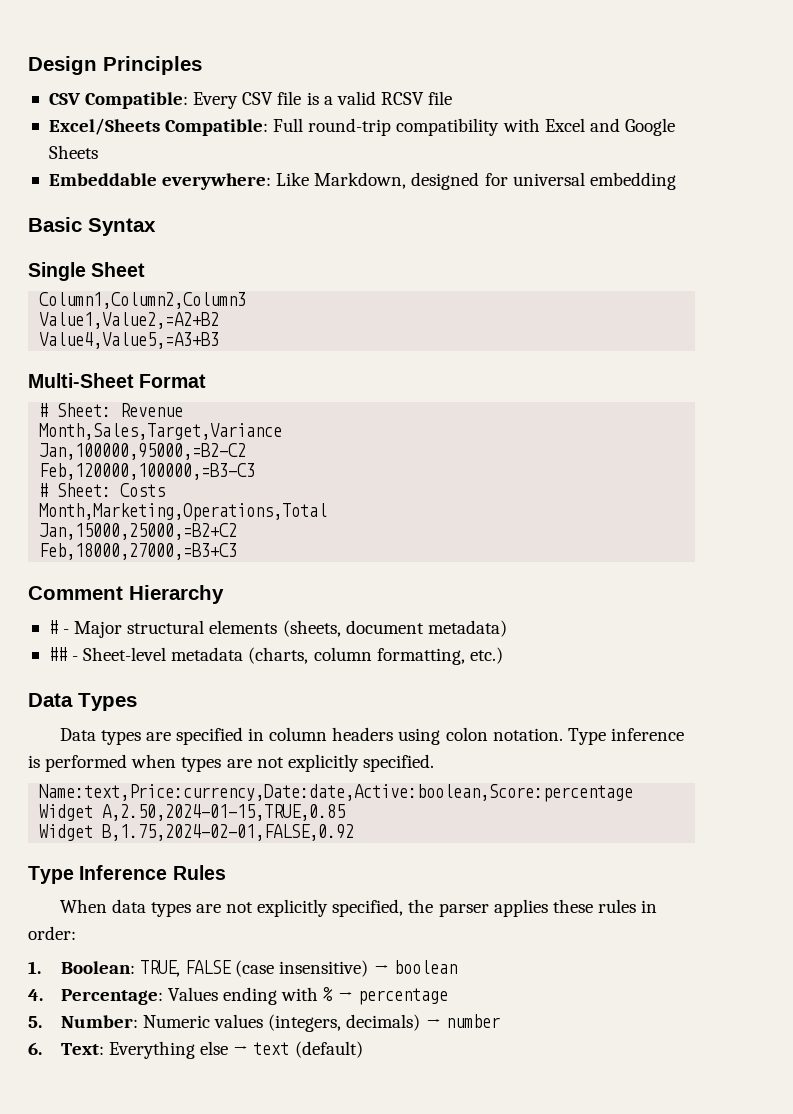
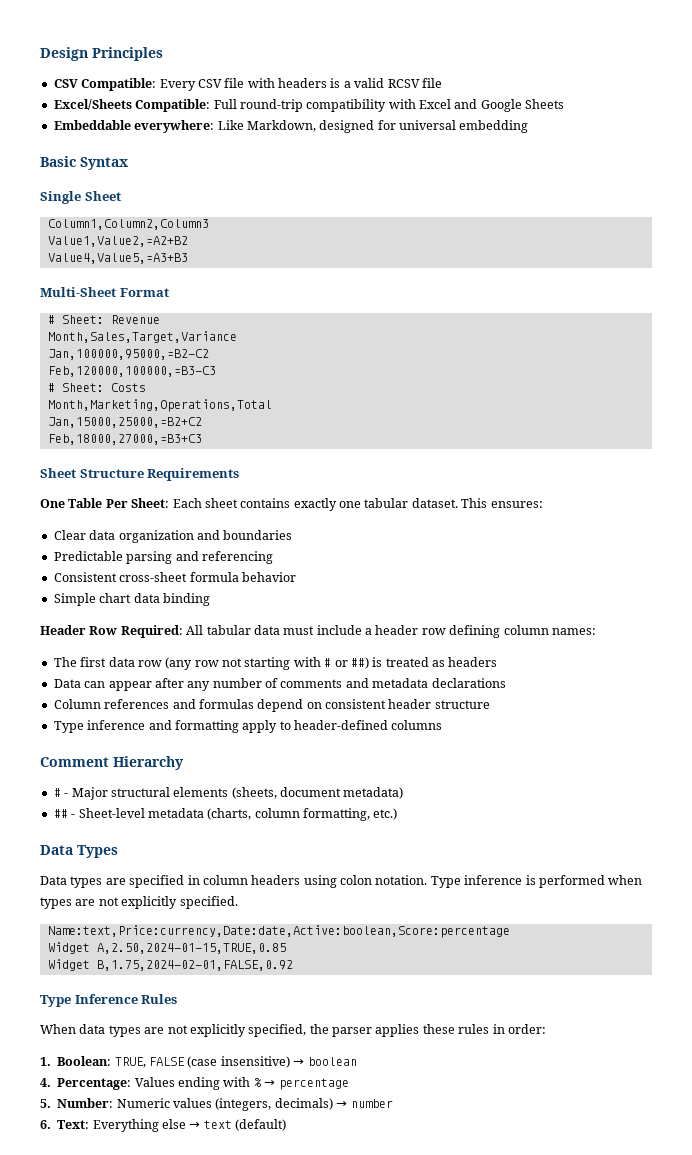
(302, 98) none -> [247,78,327,88] with headers
(238, 551) none -> [40,468,240,481] [40,498,543,511] [53,530,293,543] [53,551,273,564] [53,572,296,582] [53,593,210,606] [40,625,596,638] [53,657,498,670] [53,678,506,691] [53,699,490,712] [53,720,443,733] // Sheet Structure Requirements // One Table Per Sheet: Each sheet contains exactly one tabular dataset. This ensures: // Clear data organization and boundaries // Predictable parsing and referencing // Consistent cross-sheet formula behavior // Simple chart data binding // Header Row Required: All tabular data must include a header row defining column names: // The first data row (any row not starting with # or ##) is treated as headers // Data can appear after any number of comments and metadata declarations // Column references and formulas depend on consistent header structure // Type inference and formatting apply to header-defined columns

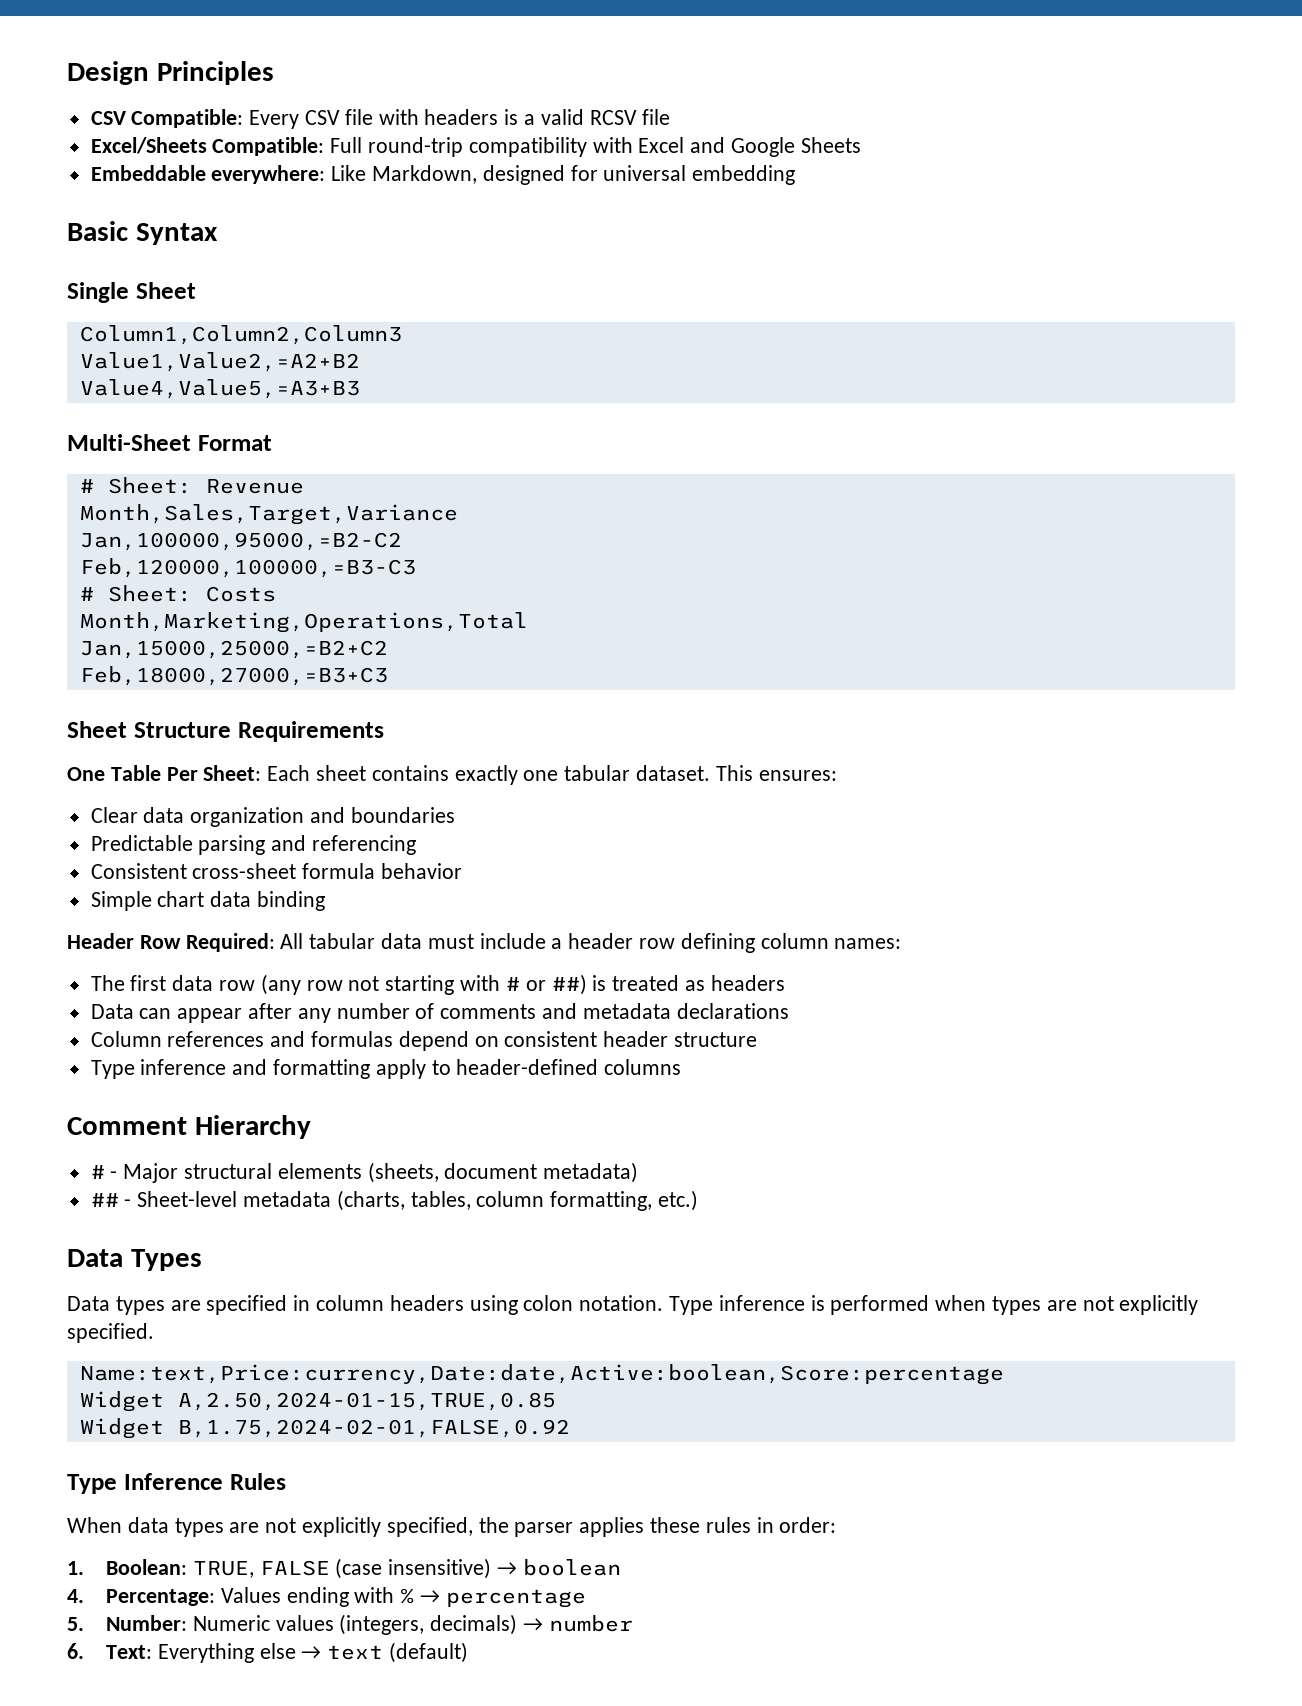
(252, 814) none -> [410,1191,471,1210] tables,

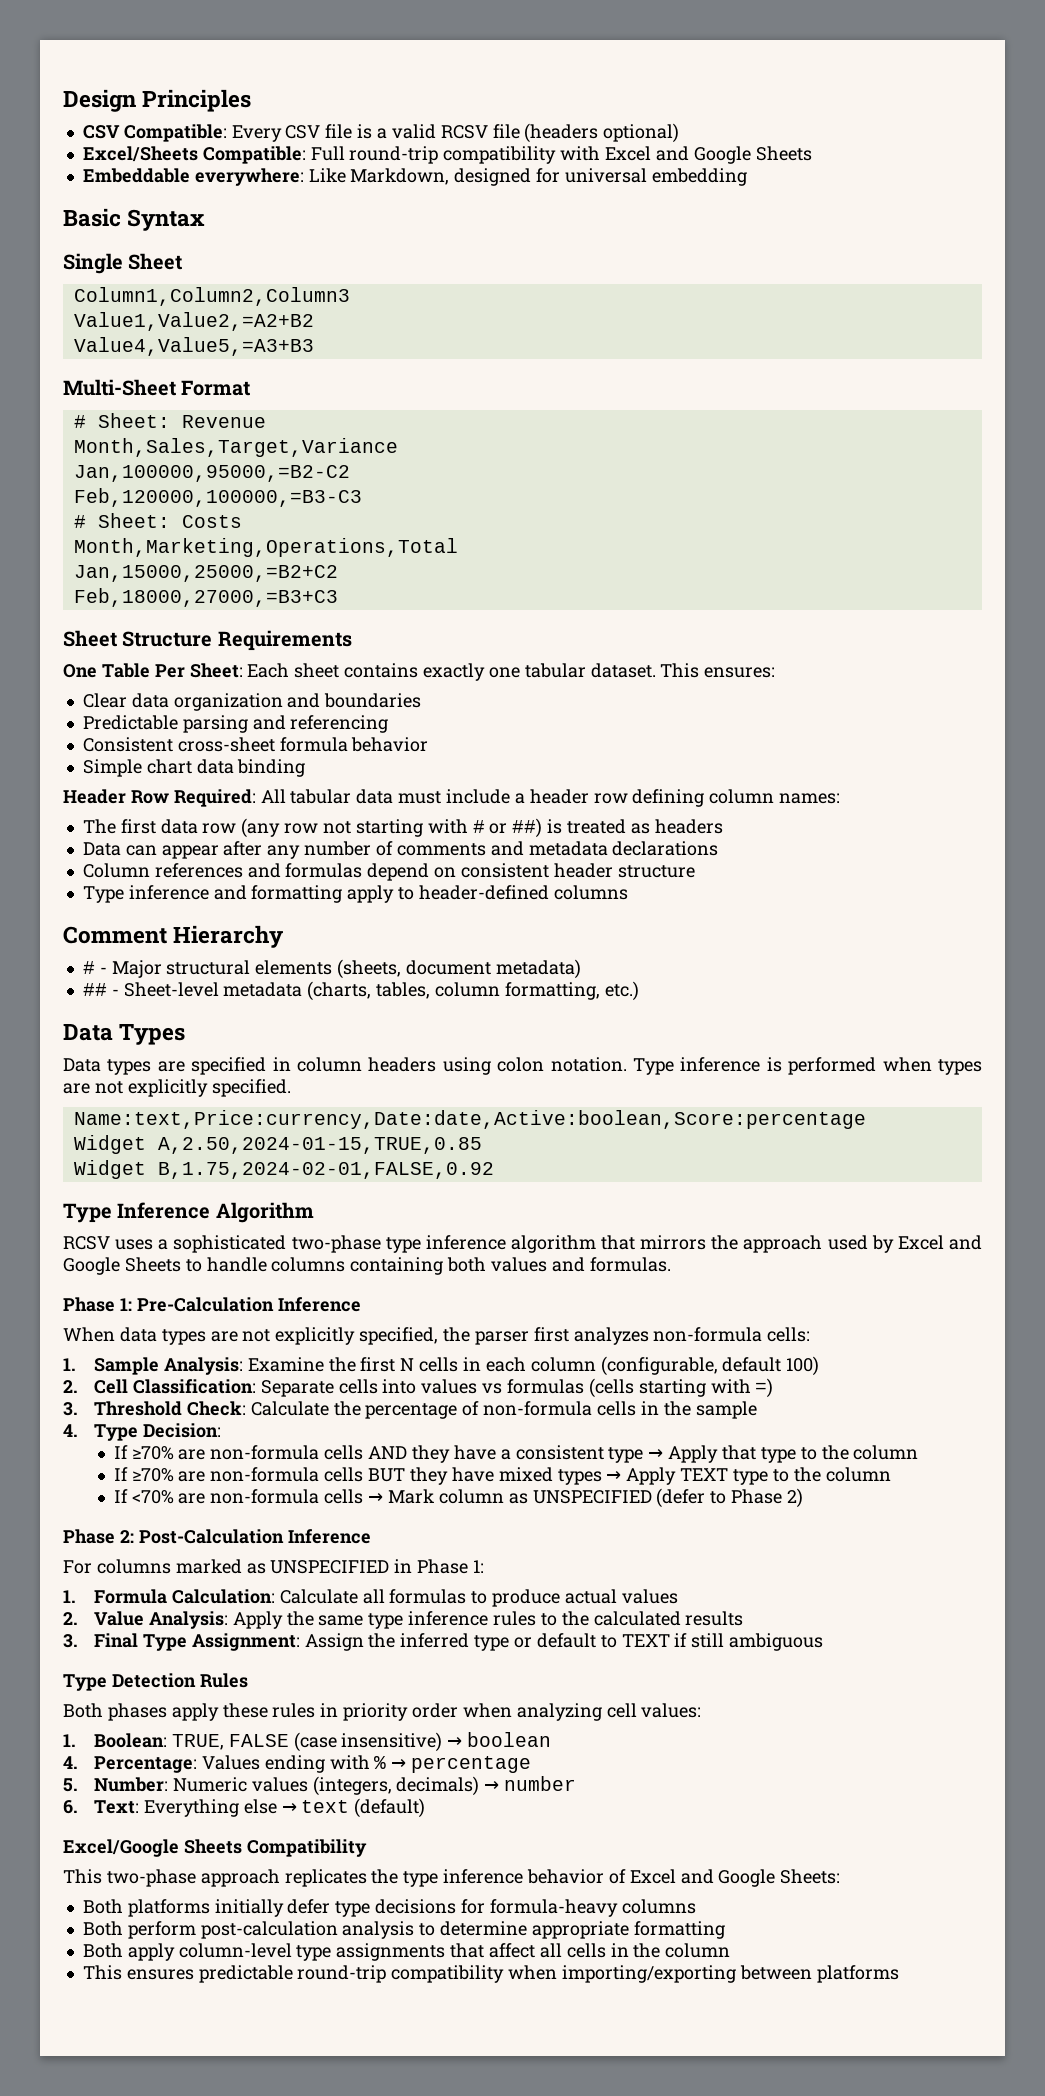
[378,109,499,125] with headers -> (353, 131) none
(670, 117) none -> [524,123,680,143] (headers optional)
[229,1473,286,1490] Rules -> [215,1202,314,1223] [63,1235,982,1253] [63,1257,671,1275] [63,1297,361,1312] Algorithm // RCSV uses a sophisticated two-phase type inference algorithm that mirrors the approach used by Excel and Google Sheets to handle columns containing both values and formulas. // Phase 1: Pre-Calculation Inference
[579,1517,837,1537] applies these rules in order: -> [533,1327,811,1345] [63,1356,820,1376] [63,1378,774,1398] [63,1401,757,1419] [63,1423,221,1441] [113,1445,919,1463] [113,1467,891,1485] [113,1488,803,1508] [63,1529,371,1544] [63,1559,485,1574] [63,1589,678,1607] [63,1611,744,1629] [63,1633,824,1651] [63,1673,248,1691] [63,1703,702,1721] first analyzes non-formula cells: // 1. Sample Analysis: Examine the first N cells in each column (configurable, default 100) // 2. Cell Classification: Separate cells into values vs formulas (cells starting with =) // 3. Threshold Check: Calculate the percentage of non-formula cells in the sample // 4. Type Decision: // If ≥70% are non-formula cells AND they have a consistent type → Apply that type to the column // If ≥70% are non-formula cells BUT they have mixed types → Apply TEXT type to the column // If <70% are non-formula cells → Mark column as UNSPECIFIED (defer to Phase 2) // Phase 2: Post-Calculation Inference // For columns marked as UNSPECIFIED in Phase 1: // 1. Formula Calculation: Calculate all formulas to produce actual values // 2. Value Analysis: Apply the same type inference rules to the calculated results // 3. Final Type Assignment: Assign the inferred type or default to TEXT if still ambiguous // Type Detection Rules // Both phases apply these rules in priority order when analyzing cell values:
(468, 1652) none -> [63,1839,367,1857] [63,1869,841,1887] [82,1899,696,1917] [82,1921,725,1939] [82,1943,731,1961] [82,1965,899,1983] // Excel/Google Sheets Compatibility // This two-phase approach replicates the type inference behavior of Excel and Google Sheets: // Both platforms initially defer type decisions for formula-heavy columns // Both perform post-calculation analysis to determine appropriate formatting // Both apply column-level type assignments that affect all cells in the column // This ensures predictable round-trip compatibility when importing/exporting between platforms

